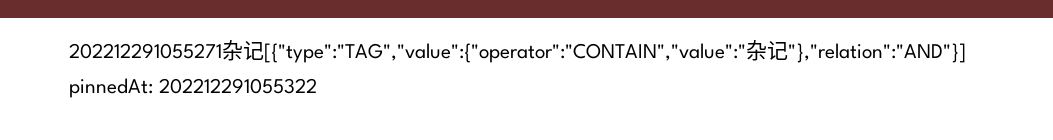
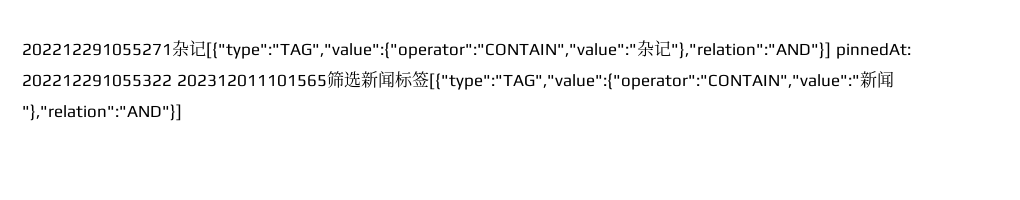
(317, 86) none -> [176,71,894,90] [22,104,182,121] 202312011101565筛选新闻标签[{"type":"TAG","value":{"operator":"CONTAIN","value":"新闻"},"relation":"AND"}]

